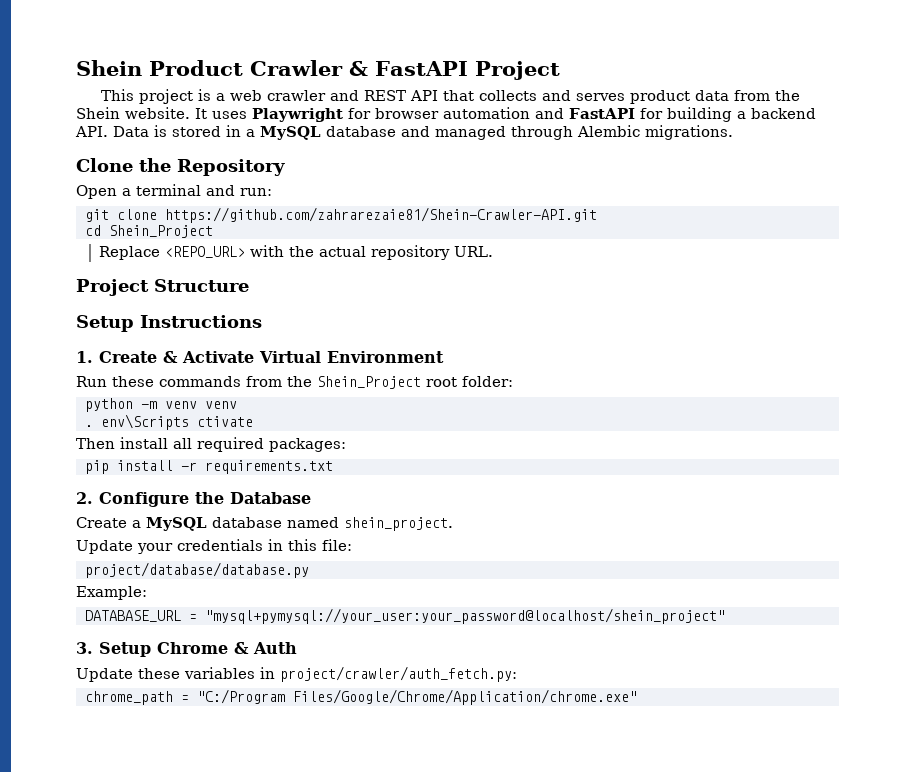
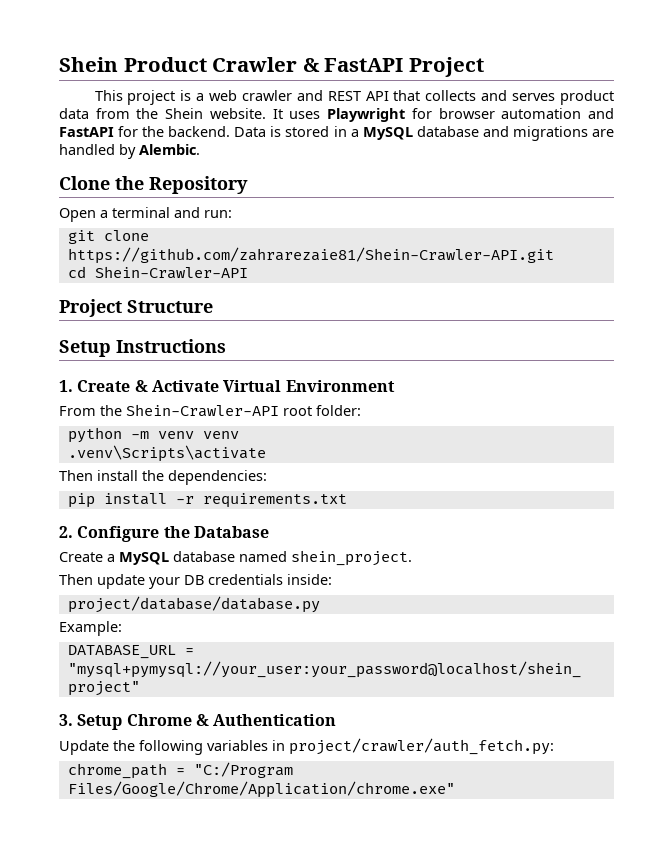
[667,107,816,122] [75,126,108,137] building a backend API. -> [142,126,231,137] the backend.
[435,125,733,140] managed through Alembic migrations. -> [512,126,615,141] [59,144,200,159] migrations are handled by Alembic.
[108,225,213,238] [99,245,494,260] Shein_Project // Replace <REPO_URL> with the actual repository URL. -> [94,266,248,279] Shein-Crawler-API
[76,376,421,389] Run these commands from the Shein_Project -> [59,404,279,417] From the Shein-Crawler-API
[84,414,253,430] . env\Scripts ctivate -> [67,445,266,462] .venv\Scripts\activate
[173,437,346,452] all required packages: -> [142,470,267,485] the dependencies:
[76,539,352,554] Update your credentials in this file: -> [59,574,332,589] Then update your DB credentials inside:
[253,642,297,654] [76,668,180,682] Auth // Update these -> [213,714,337,726] [59,740,203,755] Authentication // Update the following

